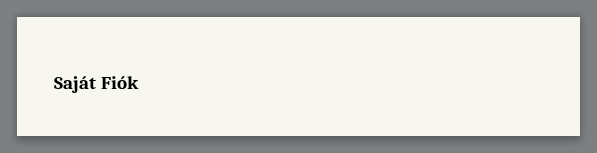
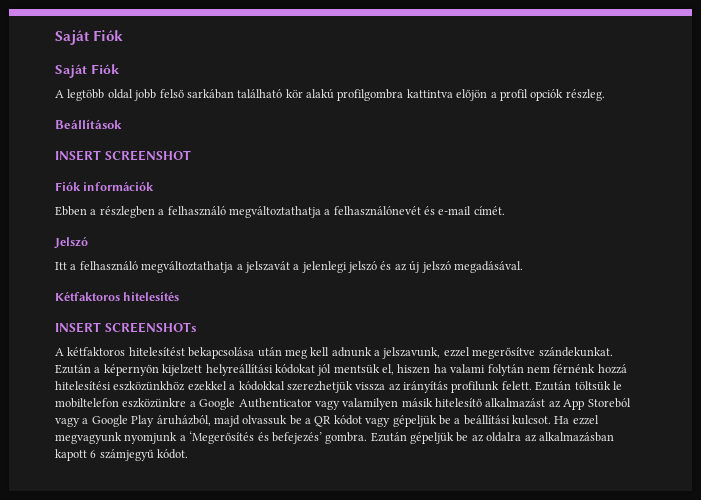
[54,76,140,93] Saját Fiók -> [55,30,124,45] [55,64,120,78] [55,88,605,101] [55,119,122,129] [55,150,191,161] [55,182,155,191] [55,206,505,218] [54,237,88,249] [55,260,523,273] [55,291,180,301] [55,322,196,333] [55,347,613,359] [55,364,627,376] [55,381,622,393] [55,398,631,410] [55,415,599,427] [55,431,614,444] [55,449,189,461] Saját Fiók // Saját Fiók // A legtöbb oldal jobb felső sarkában található kör alakú profilgombra kattintva előjön a profil opciók részleg. // Beállítások // INSERT SCREENSHOT // Fiók információk // Ebben a részlegben a felhasználó megváltoztathatja a felhasználónevét és e-mail címét. // Jelszó // Itt a felhasználó megváltoztathatja a jelszavát a jelenlegi jelszó és az új jelszó megadásával. // Kétfaktoros hitelesítés // INSERT SCREENSHOTs // A kétfaktoros hitelesítést bekapcsolása után meg kell adnunk a jelszavunk, ezzel megerősítve szándekunkat. Ezután a képernyőn kijelzett helyreállítási kódokat jól mentsük el, hiszen ha valami folytán nem férnénk hozzá hitelesítési eszközünkhöz ezekkel a kódokkal szerezhetjük vissza az irányítás profilunk felett. Ezután töltsük le mobiltelefon eszközünkre a Google Authenticator vagy valamilyen másik hitelesítő alkalmazást az App Storeból vagy a Google Play áruházból, majd olvassuk be a QR kódot vagy gépeljük be a beállítási kulcsot. Ha ezzel megvagyunk nyomjunk a ‘Megerősítés és befejezés’ gombra. Ezután gépeljük be az oldalra az alkalmazásban kapott 6 számjegyű kódot.

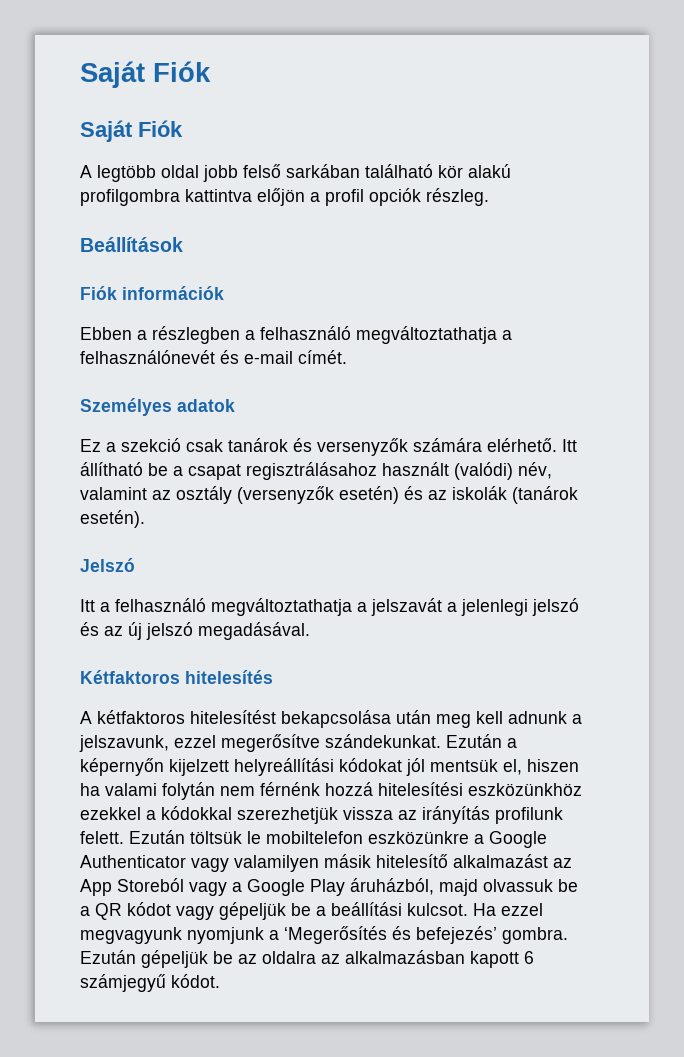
[55,150,191,161] // INSERT SCREENSHOT -> (183, 244) none
(505, 210) none -> [80,398,235,416] [80,438,577,456] [80,462,552,480] [80,486,578,504] [80,510,145,528] // Személyes adatok // Ez a szekció csak tanárok és versenyzők számára elérhető. Itt állítható be a csapat regisztrálásahoz használt (valódi) név, valamint az osztály (versenyzők esetén) és az iskolák (tanárok esetén).
[55,322,196,333] // INSERT SCREENSHOTs -> (273, 677) none

